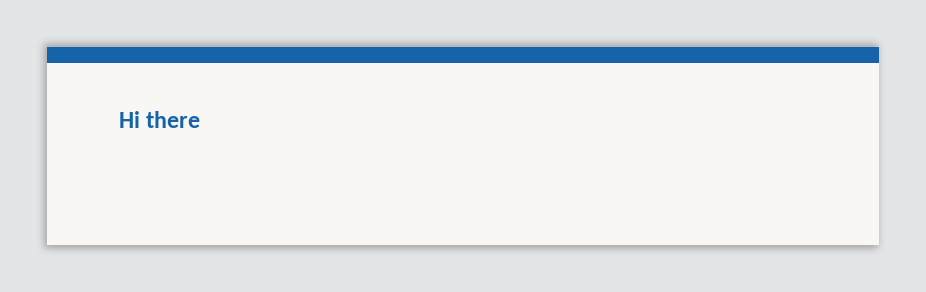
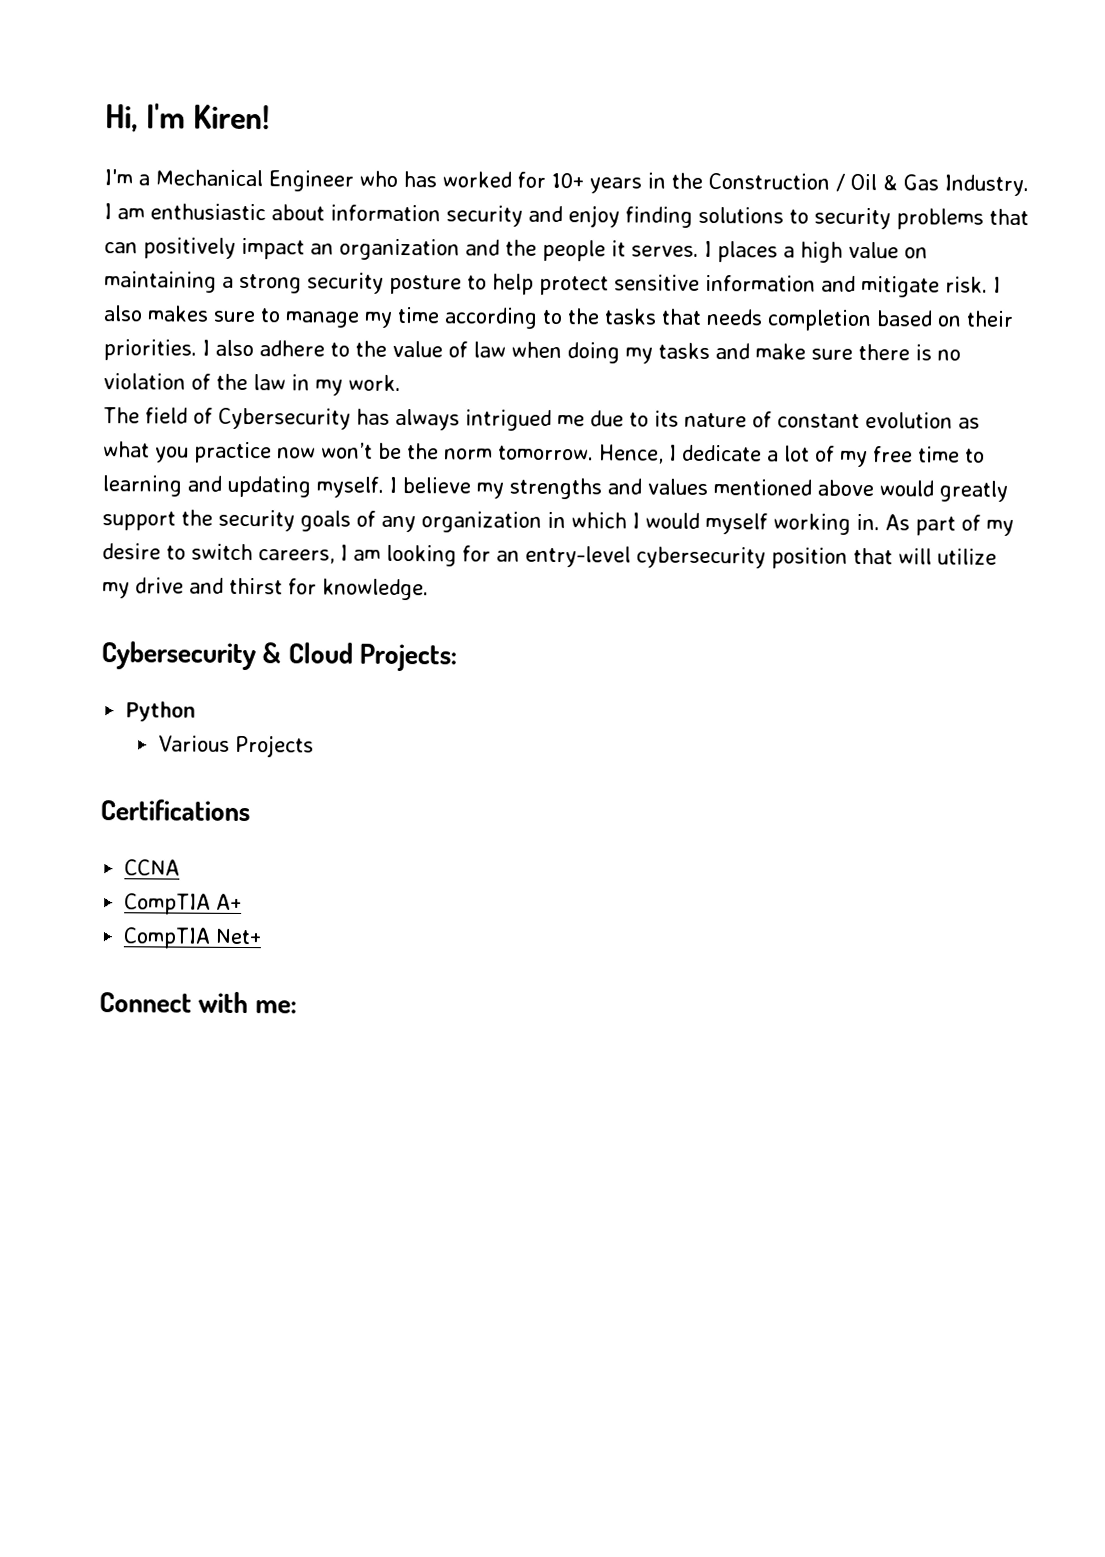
[119,111,201,128] Hi there -> [105,103,271,133] [104,169,1029,197] [104,203,1029,230] [104,237,928,263] [104,271,1001,298] [103,305,1014,332] [103,339,961,364] [103,373,401,396] [103,407,980,431] [103,441,985,468] [102,475,1008,502] [102,509,1014,536] [102,543,997,569] [102,577,429,601] [101,641,458,672] [125,701,197,722] [157,734,314,758] [100,799,250,822] [124,859,181,876] [124,893,243,915] [123,927,263,949] [99,991,297,1014] Hi, I'm Kiren! // I'm a Mechanical Engineer who has worked for 10+ years in the Construction / Oil & Gas Industry. I am enthusiastic about information security and enjoy finding solutions to security problems that can positively impact an organization and the people it serves. I places a high value on maintaining a strong security posture to help protect sensitive information and mitigate risk. I also makes sure to manage my time according to the tasks that needs completion based on their priorities. I also adhere to the value of law when doing my tasks and make sure there is no violation of the law in my work. // The field of Cybersecurity has always intrigued me due to its nature of constant evolution as what you practice now won’t be the norm tomorrow. Hence, I dedicate a lot of my free time to learning and updating myself. I believe my strengths and values mentioned above would greatly support the security goals of any organization in which I would myself working in. As part of my desire to switch careers, I am looking for an entry-level cybersecurity position that will utilize my drive and thirst for knowledge. // Cybersecurity & Cloud Projects: // Python // Various Projects // Certifications // CCNA // CompTIA A+ // CompTIA Net+ // Connect with me:

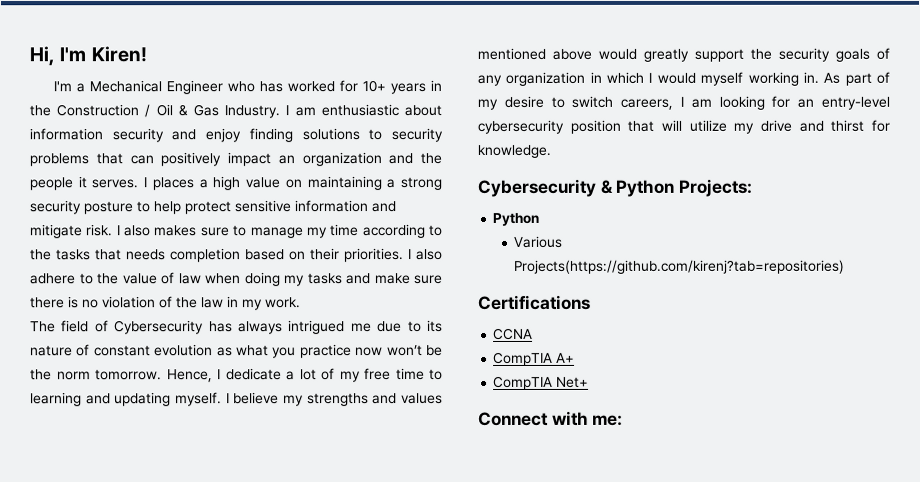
[287,642,353,664] Cloud -> [615,179,675,197] Python
[234,734,314,758] Projects -> [514,259,846,274] Projects(https://github.com/kirenj?tab=repositories)

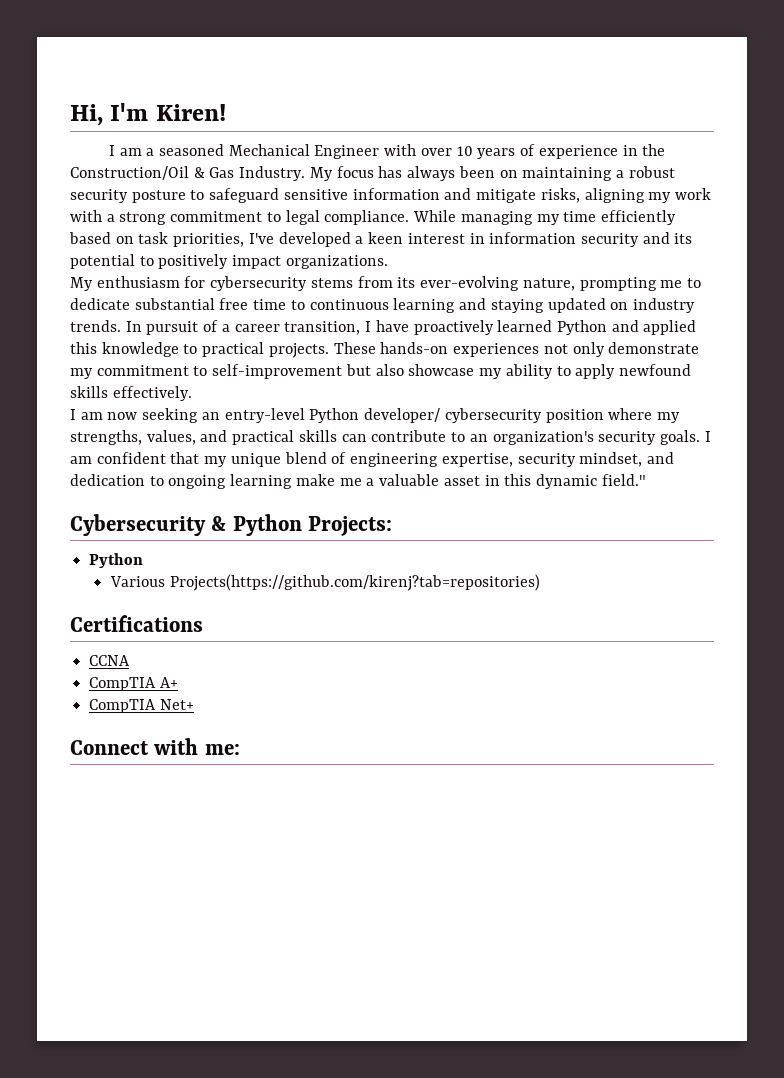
[52,80,442,95] [29,104,442,119] [29,128,444,143] [29,152,442,167] [29,176,281,191] I'm a Mechanical Engineer who has worked for 10+ years in the Construction / Oil & Gas Industry. I am enthusiastic about information security and enjoy finding solutions to security problems that can positively impact an organization and the people it serves. I places a high value -> [108,144,666,159] [70,166,495,181] I am a seasoned Mechanical Engineer with over 10 years of experience in the Construction/Oil & Gas Industry. My focus has always been
[400,177,443,191] strong -> [628,166,675,178] robust
[153,201,231,215] help protect -> [209,188,280,203] safeguard
[85,224,443,239] [30,248,443,263] [30,272,443,287] [30,296,301,311] [30,320,443,335] [30,344,443,359] [30,368,361,383] risk. I also makes sure to manage my time according to the tasks that needs completion based on their priorities. I also adhere to the value of law when doing my tasks and make sure there is no violation of the law in my work. // The field of Cybersecurity has always intrigued me due to its nature of constant evolution as what you practice now won’t be the norm tomorrow. Hence, I dedicate a lot of my -> [540,188,711,203] [70,210,676,225] [69,232,693,247] [70,254,388,269] [70,276,701,291] [70,298,215,310] risks, aligning my work with a strong commitment to legal compliance. While managing my time efficiently based on task priorities, I've developed a keen interest in information security and its potential to positively impact organizations. // My enthusiasm for cybersecurity stems from its ever-evolving nature, prompting me to dedicate substantial
(443, 375) none -> [309,299,389,310] continuous
[114,392,443,407] [477,47,890,62] [477,71,891,86] [477,95,890,110] [477,119,890,134] [477,144,551,158] updating myself. I believe my strengths and values mentioned above would greatly support the security goals of any organization in which I would myself working in. As part of my desire to switch careers, I am looking for an entry-level cybersecurity position that will utilize my drive and thirst for knowledge. -> [490,298,695,313] [70,320,697,335] [70,342,700,358] [70,364,691,379] [70,386,192,401] [70,408,680,423] [70,430,711,445] [70,452,674,467] [70,474,646,489] staying updated on industry trends. In pursuit of a career transition, I have proactively learned Python and applied this knowledge to practical projects. These hands-on experiences not only demonstrate my commitment to self-improvement but also showcase my ability to apply newfound skills effectively. // I am now seeking an entry-level Python developer/ cybersecurity position where my strengths, values, and practical skills can contribute to an organization's security goals. I am confident that my unique blend of engineering expertise, security mindset, and dedication to ongoing learning make me a valuable asset in this dynamic field."

